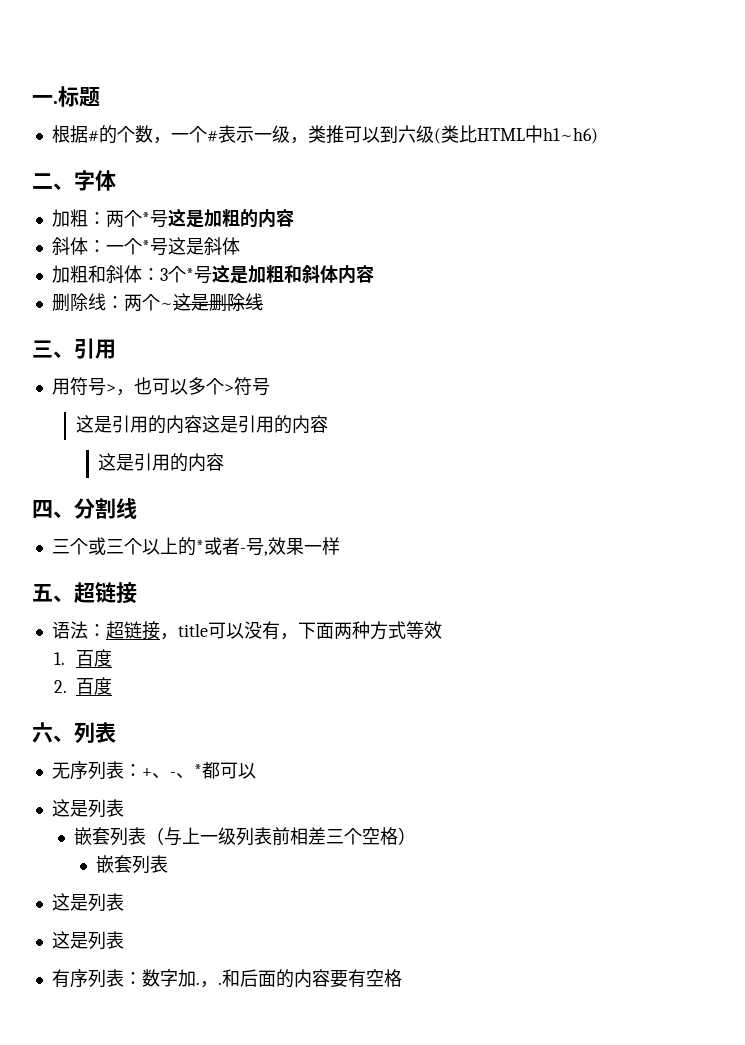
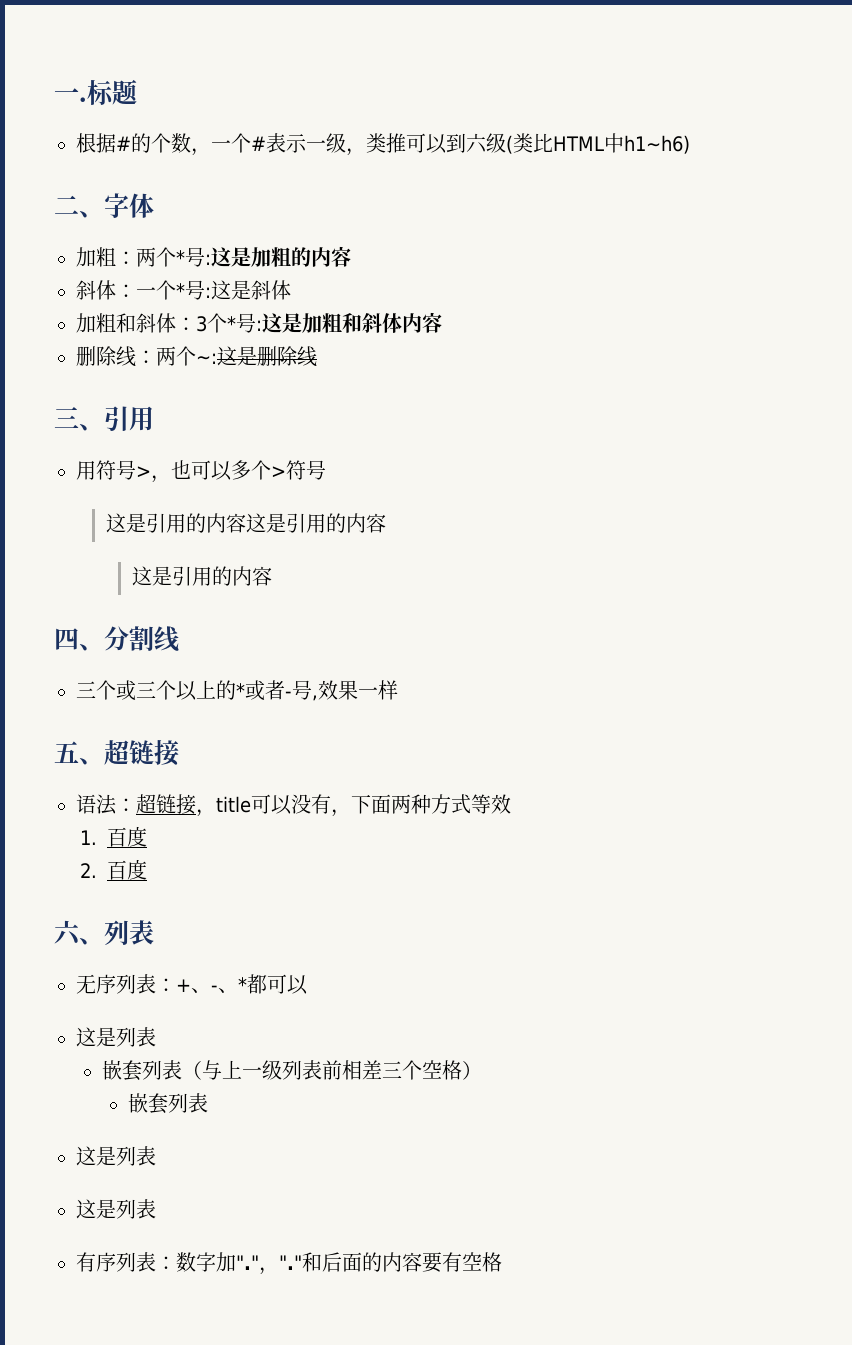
(168, 219) none -> [205,254,211,265] :
(168, 247) none -> [205,287,211,298] :
(212, 275) none -> [256,320,262,331] :
[159,303,173,309] ~ -> [196,353,217,364] ~:
[195,981,222,988] .，. -> [236,1255,302,1275] "."，"."

